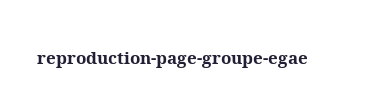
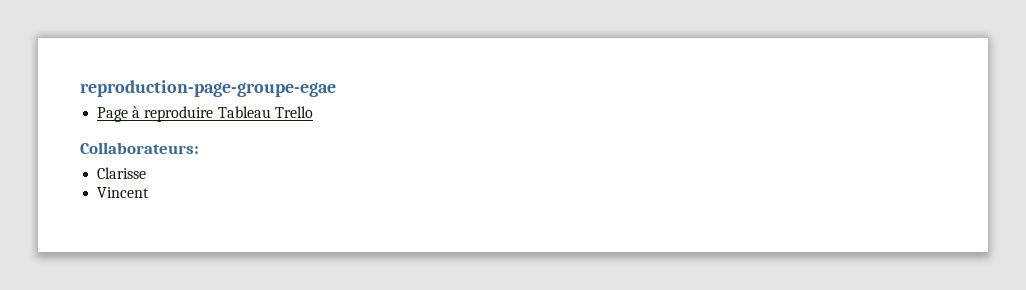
(308, 60) none -> [97,106,313,122] [80,142,199,154] [97,167,147,179] [97,187,150,198] // Page à reproduire Tableau Trello // Collaborateurs: // Clarisse // Vincent

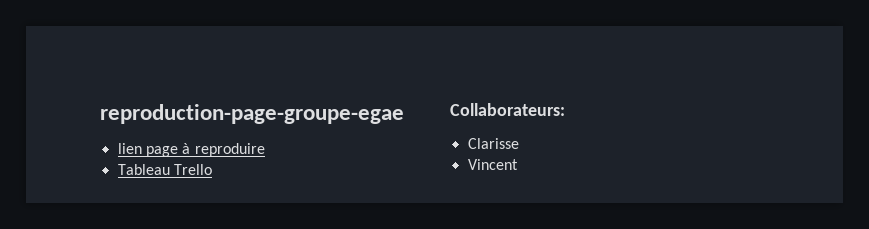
[97,107,129,122] Page -> [117,143,178,157] lien page
(214, 114) none -> (265, 150) //

